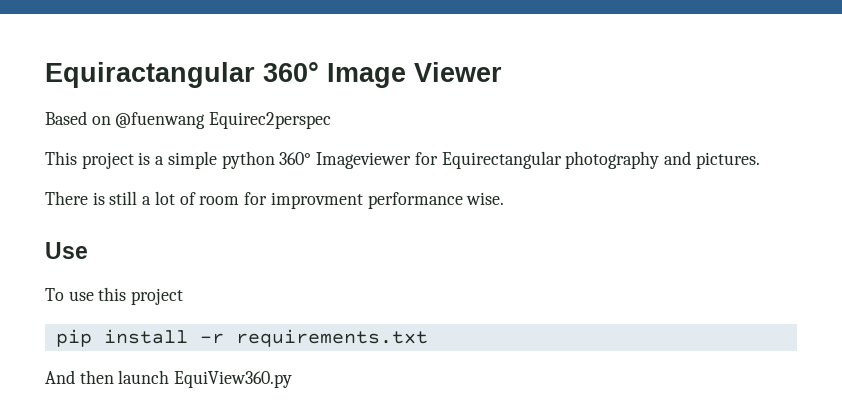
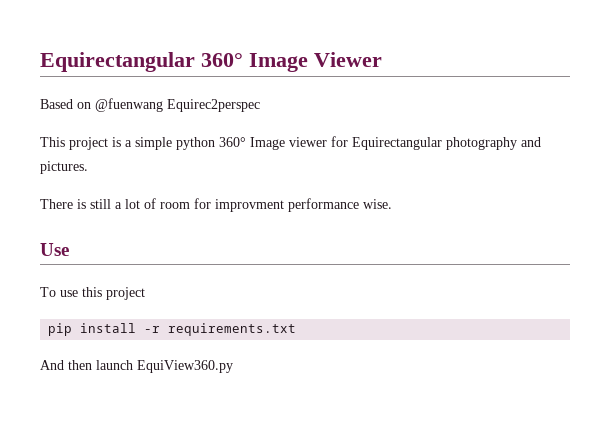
[45,62,255,88] Equiractangular -> [40,52,195,72] Equirectangular
[316,152,412,169] Imageviewer -> [250,137,327,150] Image viewer

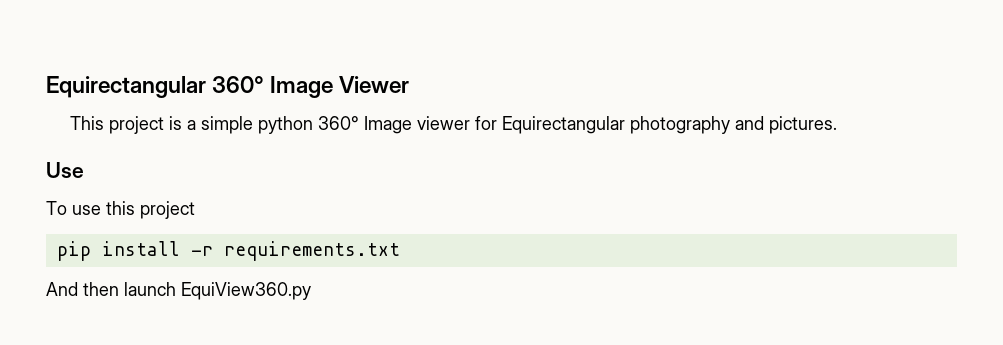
[40,98,260,112] // Based on @fuenwang Equirec2perspec -> (410, 84) none
[40,198,392,212] // There is still a lot of room for improvment performance wise. -> (837, 125) none

